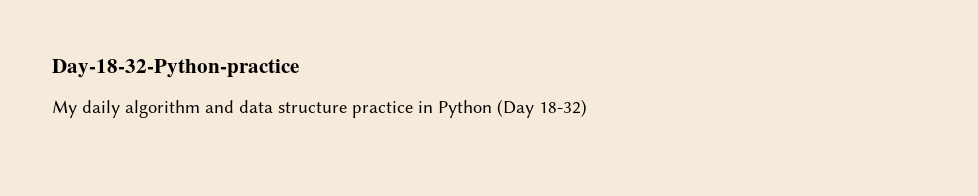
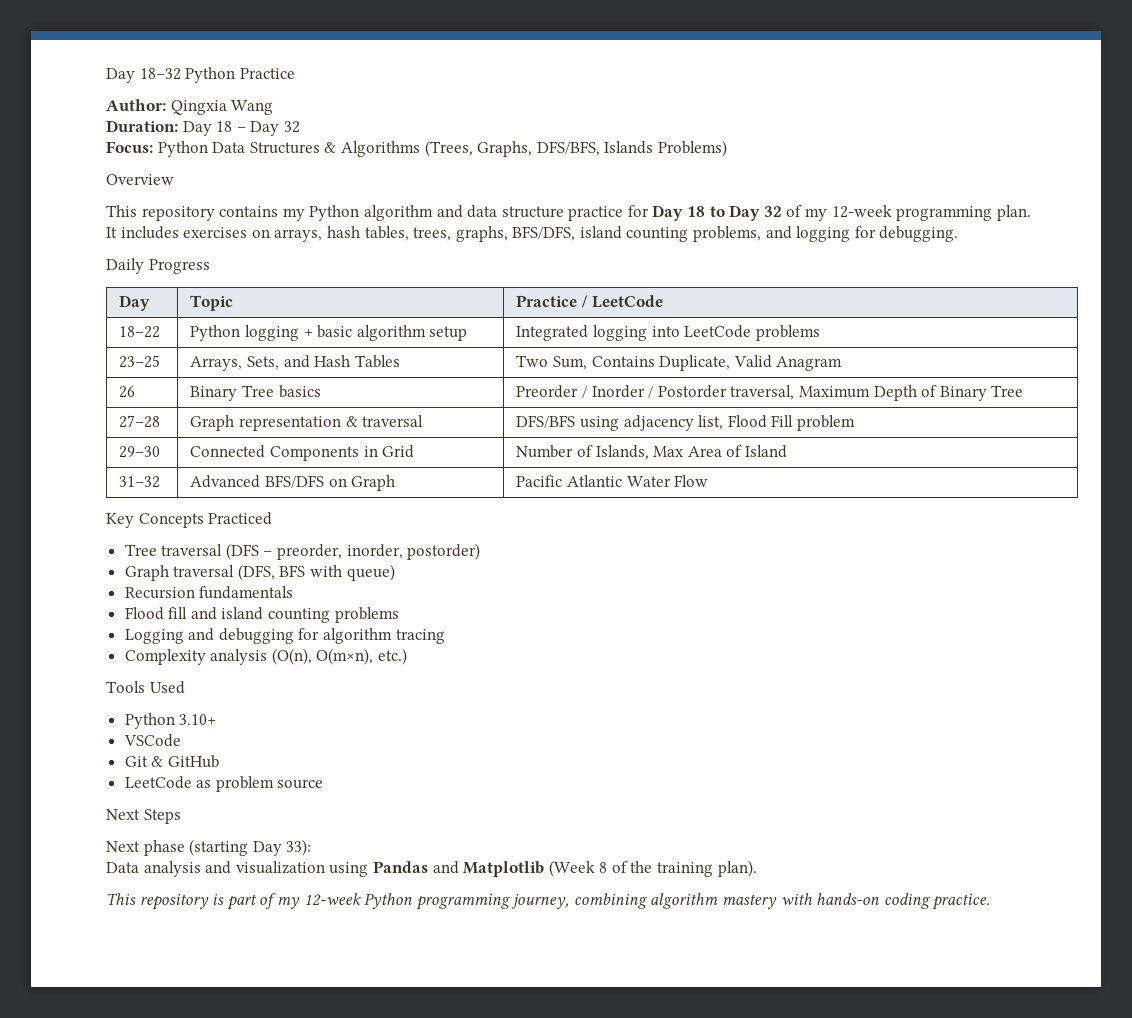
[52,59,299,78] [52,100,120,118] Day-18-32-Python-practice // My daily -> [106,67,295,83] [106,99,274,115] [106,120,300,136] [106,140,727,157] [106,174,174,185] [106,205,360,221] Day 18–32 Python Practice // Author: Qingxia Wang // Duration: Day 18 – Day 32 // Focus: Python Data Structures & Algorithms (Trees, Graphs, DFS/BFS, Islands Problems) // Overview // This repository contains my Python
[418,99,587,118] in Python (Day 18-32) -> [627,205,1031,221] [106,226,959,242] [106,258,210,274] [119,295,151,311] [190,295,234,311] [516,295,663,308] [119,326,161,338] [190,325,468,341] [516,325,820,341] [119,355,161,368] [190,355,400,371] [516,355,843,371] [119,386,136,398] [190,385,321,401] [516,385,1024,401] [119,415,161,428] [190,415,424,431] [516,415,855,431] [119,446,161,458] [190,445,415,461] [516,445,787,460] [119,476,161,488] [190,475,396,491] [516,475,709,487] [106,512,273,528] [124,543,481,560] [124,564,395,581] [124,586,294,599] [124,607,399,623] [124,628,445,644] [124,648,408,665] [106,681,185,694] [124,713,217,729] [123,734,181,747] [124,755,219,768] [124,776,324,792] [106,809,181,824] [106,839,312,856] [106,860,757,877] [106,893,991,910] for Day 18 to Day 32 of my 12-week programming plan. // It includes exercises on arrays, hash tables, trees, graphs, BFS/DFS, island counting problems, and logging for debugging. // Daily Progress // Day | Topic | Practice / LeetCode // 18–22 | Python logging + basic algorithm setup | Integrated logging into LeetCode problems // 23–25 | Arrays, Sets, and Hash Tables | Two Sum, Contains Duplicate, Valid Anagram // 26 | Binary Tree basics | Preorder / Inorder / Postorder traversal, Maximum Depth of Binary Tree // 27–28 | Graph representation & traversal | DFS/BFS using adjacency list, Flood Fill problem // 29–30 | Connected Components in Grid | Number of Islands, Max Area of Island // 31–32 | Advanced BFS/DFS on Graph | Pacific Atlantic Water Flow // Key Concepts Practiced // Tree traversal (DFS – preorder, inorder, postorder) // Graph traversal (DFS, BFS with queue) // Recursion fundamentals // Flood fill and island counting problems // Logging and debugging for algorithm tracing // Complexity analysis (O(n), O(m×n), etc.) // Tools Used // Python 3.10+ // VSCode // Git & GitHub // LeetCode as problem source // Next Steps // Next phase (starting Day 33): // Data analysis and visualization using Pandas and Matplotlib (Week 8 of the training plan). // This repository is part of my 12-week Python programming journey, combining algorithm mastery with hands-on coding practice.

